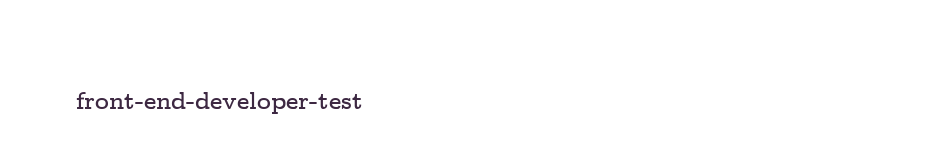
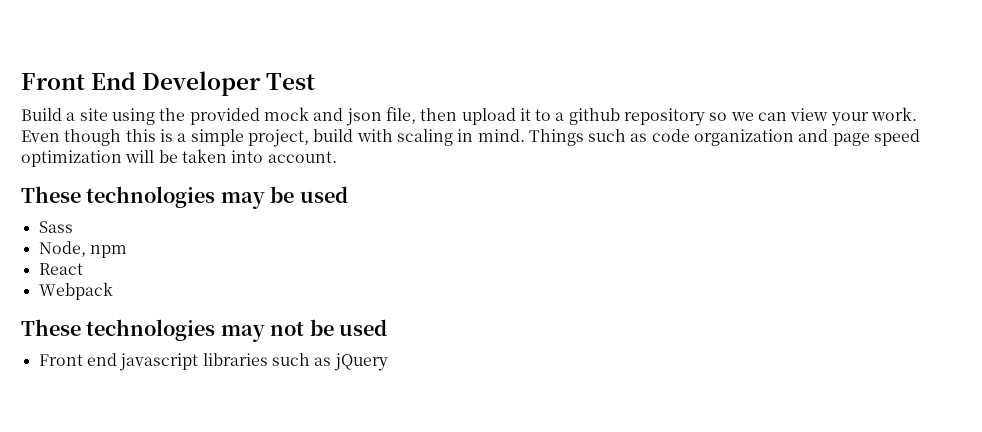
[76,92,363,114] front-end-developer-test -> [21,71,316,96] [21,107,918,126] [21,129,921,147] [21,149,337,167] [21,186,348,209] [38,221,73,233] [38,241,127,258] [38,263,83,275] [38,282,113,300] [21,319,387,342] [38,353,388,371] Front End Developer Test // Build a site using the provided mock and json file, then upload it to a github repository so we can view your work. Even though this is a simple project, build with scaling in mind. Things such as code organization and page speed optimization will be taken into account. // These technologies may be used // Sass // Node, npm // React // Webpack // These technologies may not be used // Front end javascript libraries such as jQuery

